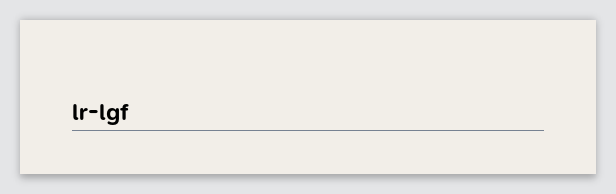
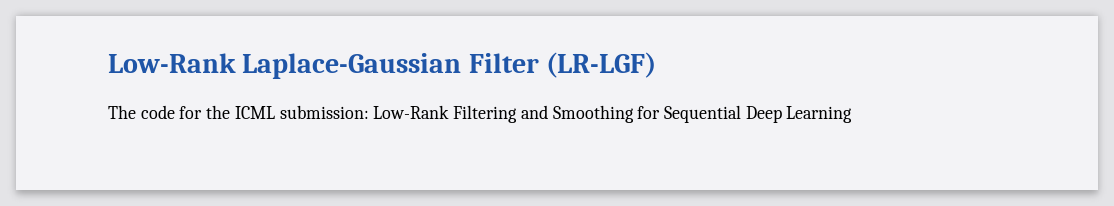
[72,103,130,125] lr-lgf -> [108,52,657,79] [108,105,853,123] Low-Rank Laplace-Gaussian Filter (LR-LGF) // The code for the ICML submission: Low-Rank Filtering and Smoothing for Sequential Deep Learning

